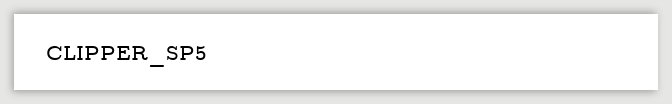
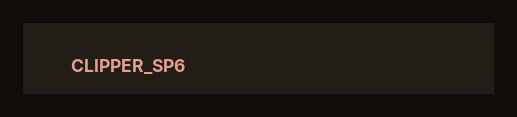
[46,46,207,67] CLIPPER_SP5 -> [71,59,185,74] CLIPPER_SP6

